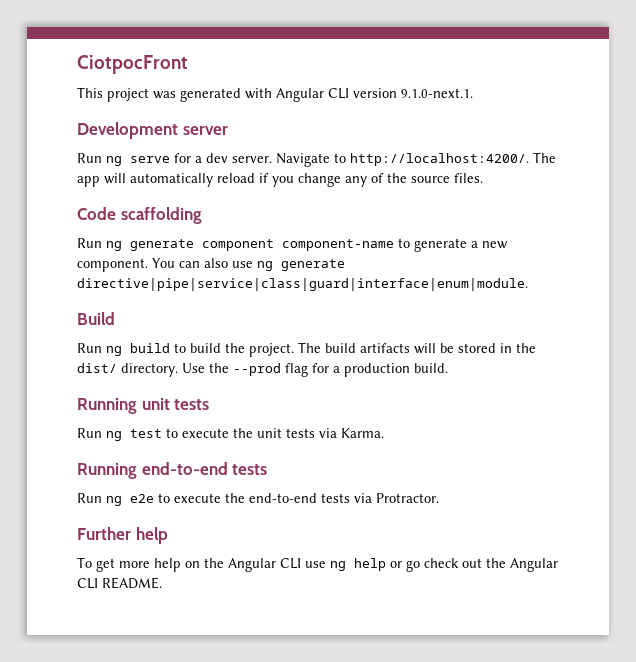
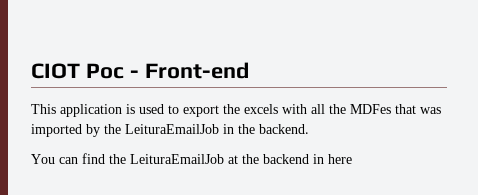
[77,55,188,74] [77,87,473,102] [77,122,228,139] [77,152,556,167] [77,173,483,187] [77,207,202,224] [77,238,508,252] [77,258,345,272] [77,278,528,291] [77,312,115,325] [77,342,536,357] [77,363,448,377] [77,398,210,414] [77,428,384,441] [77,462,268,479] [77,493,439,506] [77,527,168,544] [77,557,558,572] [77,577,162,589] CiotpocFront // This project was generated with Angular CLI version 9.1.0-next.1. // Development server // Run ng serve for a dev server. Navigate to http://localhost:4200/. The app will automatically reload if you change any of the source files. // Code scaffolding // Run ng generate component component-name to generate a new component. You can also use ng generate directive|pipe|service|class|guard|interface|enum|module. // Build // Run ng build to build the project. The build artifacts will be stored in the dist/ directory. Use the --prod flag for a production build. // Running unit tests // Run ng test to execute the unit tests via Karma. // Running end-to-end tests // Run ng e2e to execute the end-to-end tests via Protractor. // Further help // To get more help on the Angular CLI use ng help or go check out the Angular CLI README. -> [31,62,249,79] [31,104,441,117] [31,124,309,137] [31,153,352,164] CIOT Poc - Front-end // This application is used to export the excels with all the MDFes that was imported by the LeituraEmailJob in the backend. // You can find the LeituraEmailJob at the backend in here

